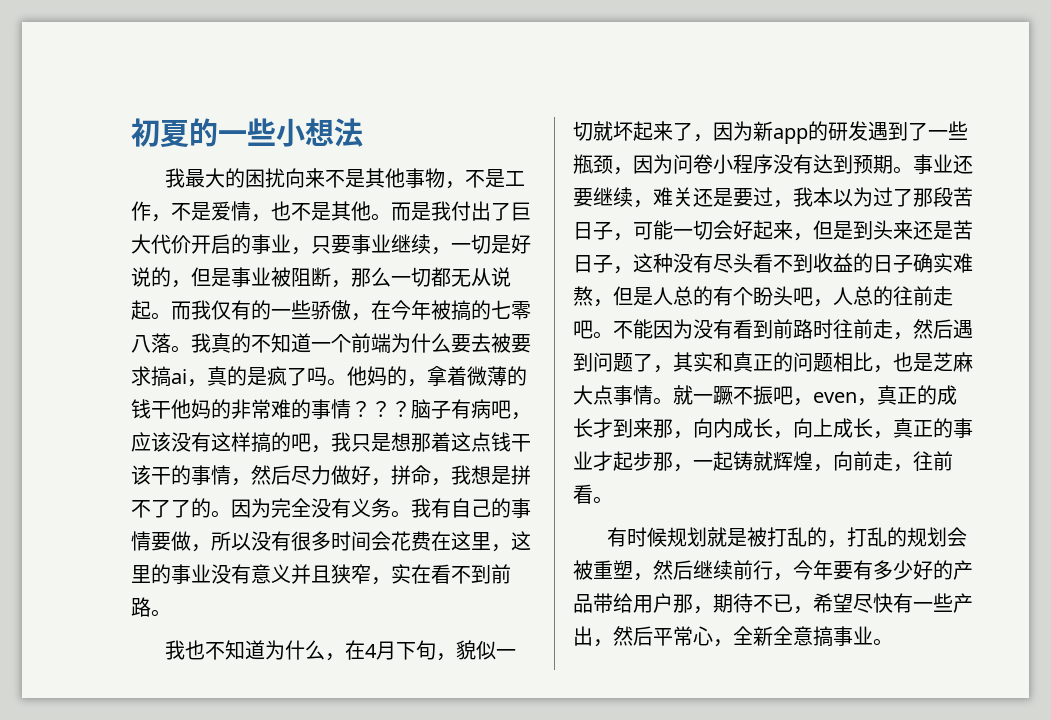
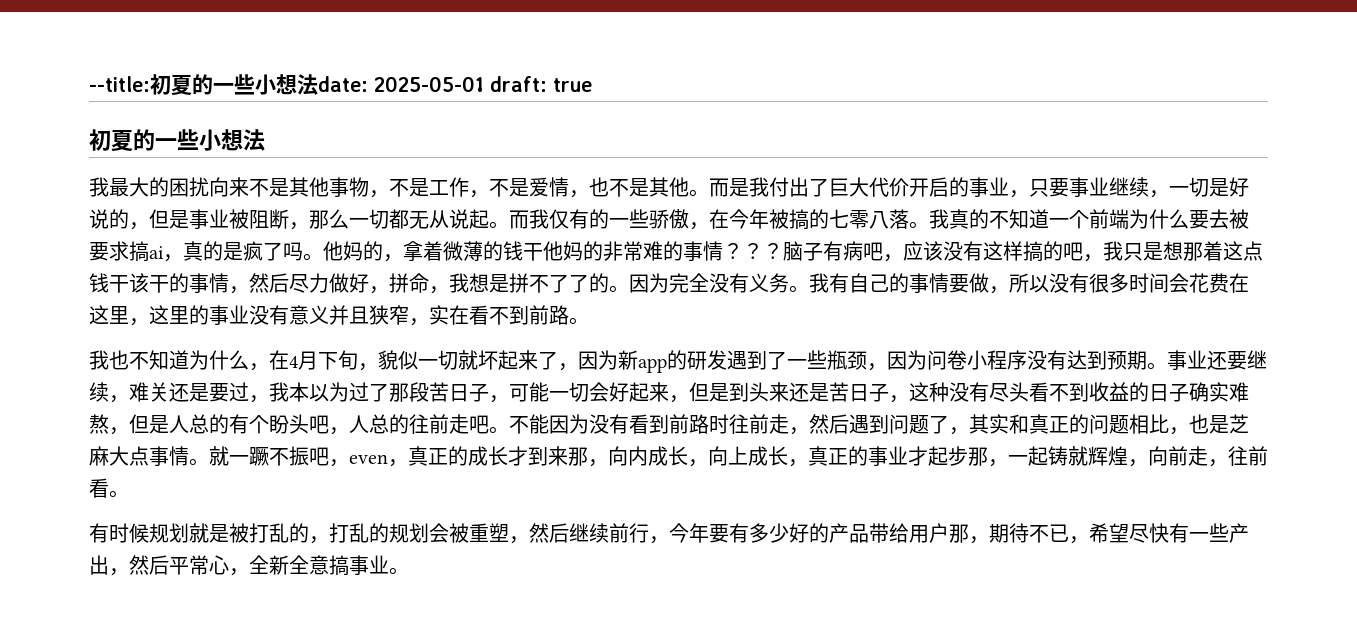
(131, 132) none -> [89,74,592,95] --title:初夏的一些小想法date: 2025-05-01 draft: true //

